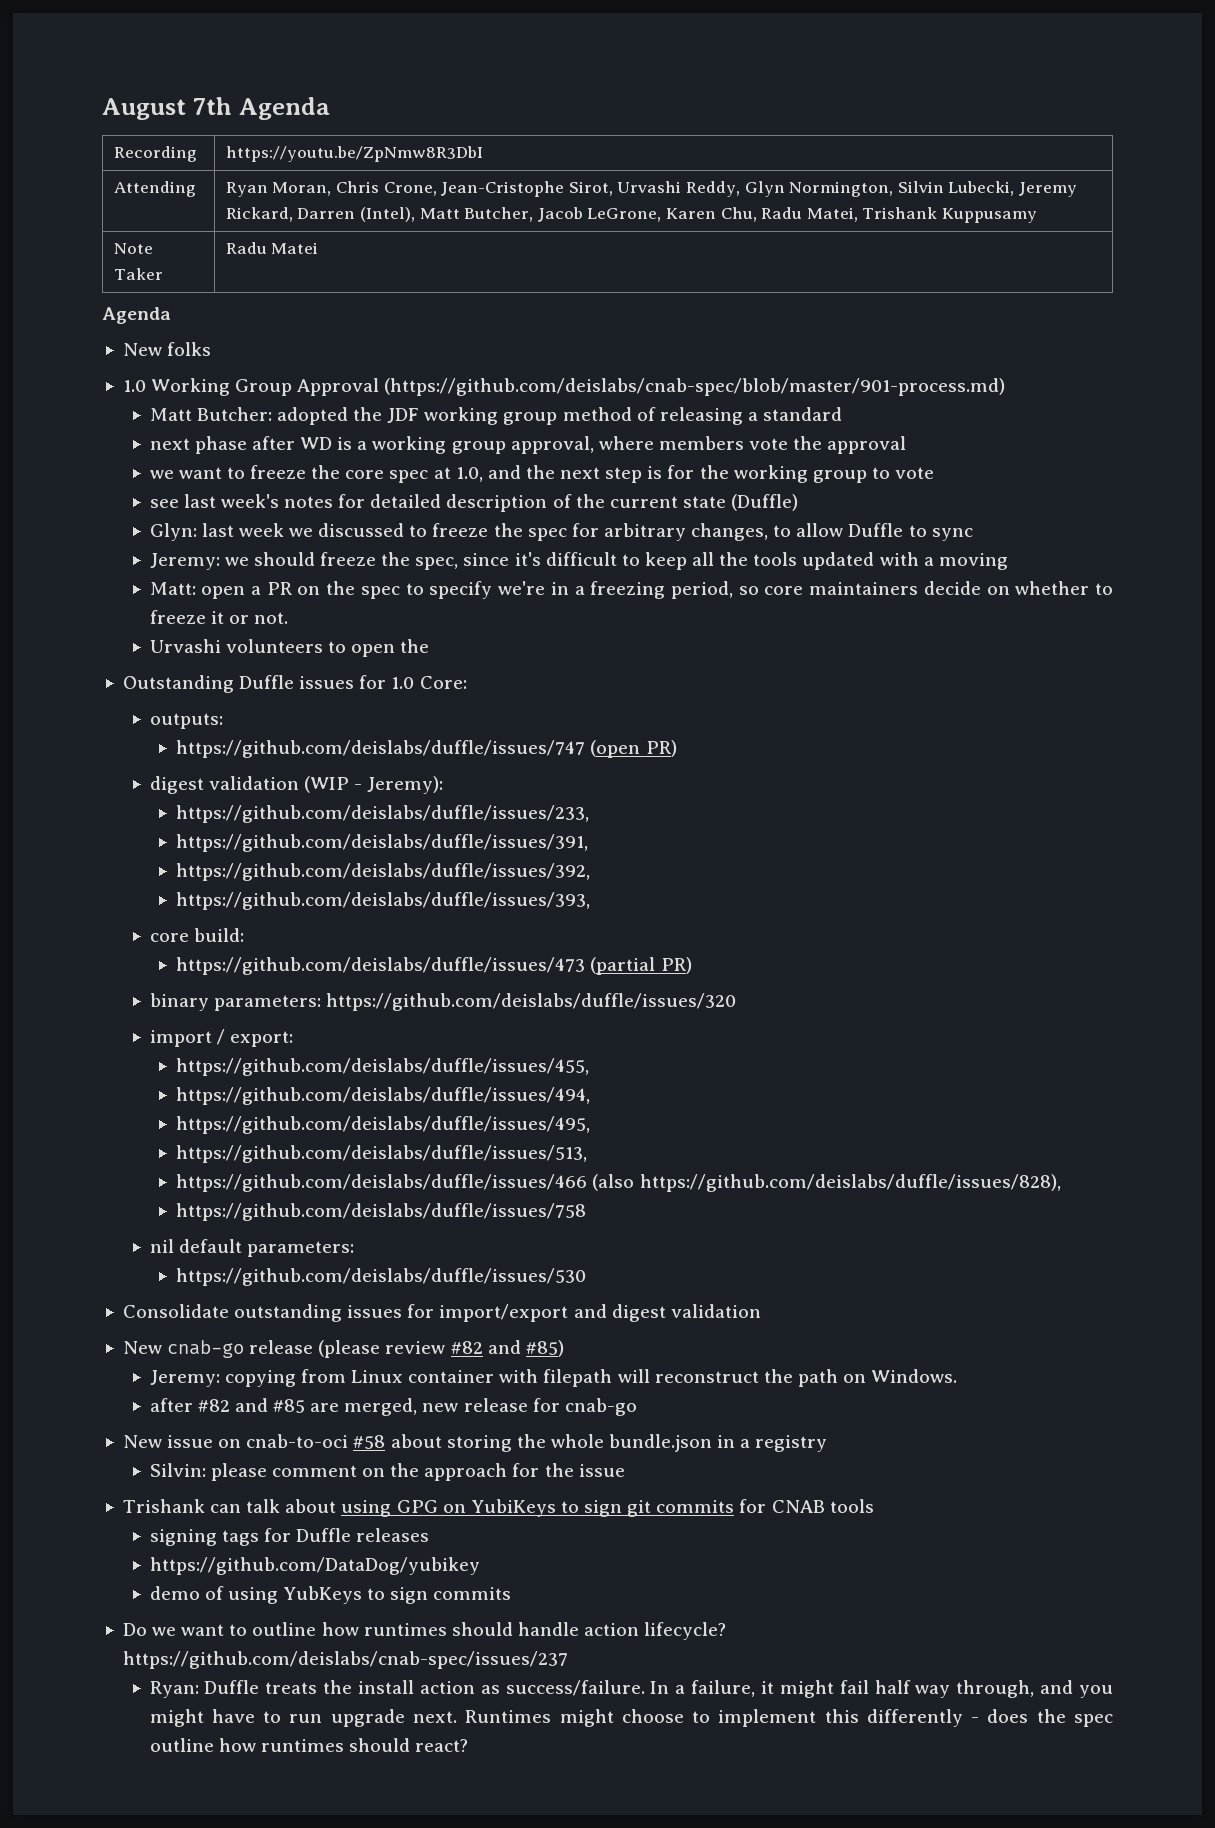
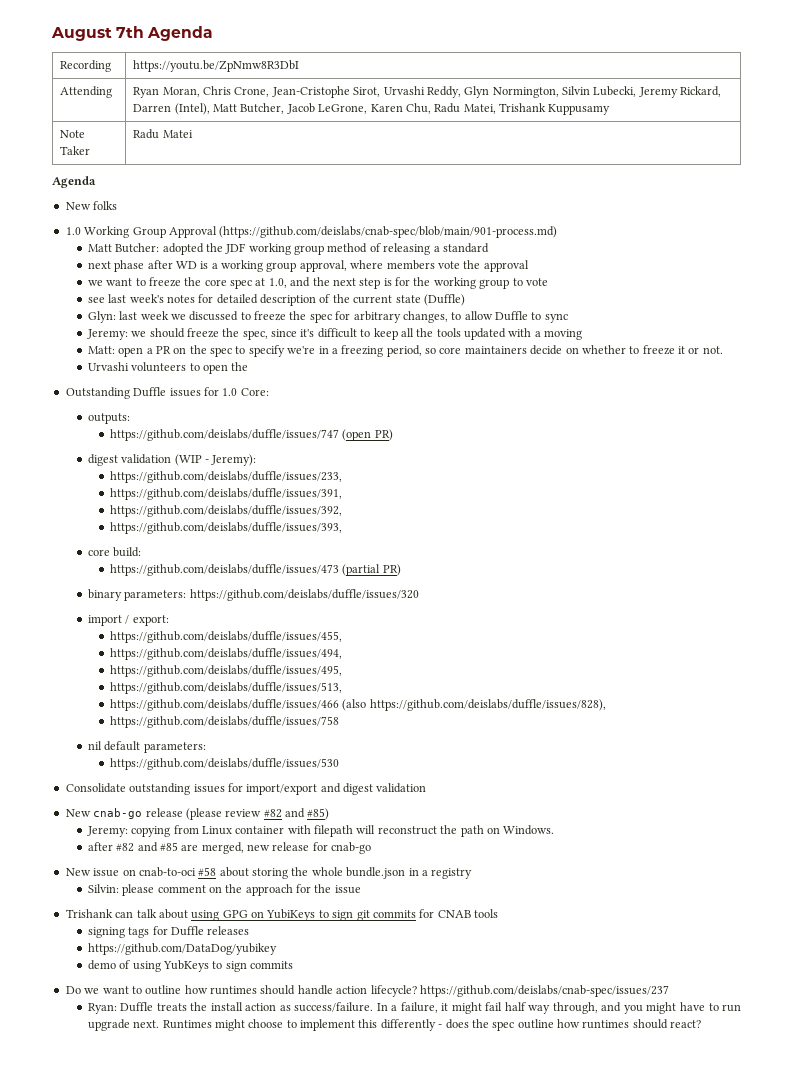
[384,378,1006,396] (https://github.com/deislabs/cnab-spec/blob/master/901-process.md) -> [219,226,558,238] (https://github.com/deislabs/cnab-spec/blob/main/901-process.md)

